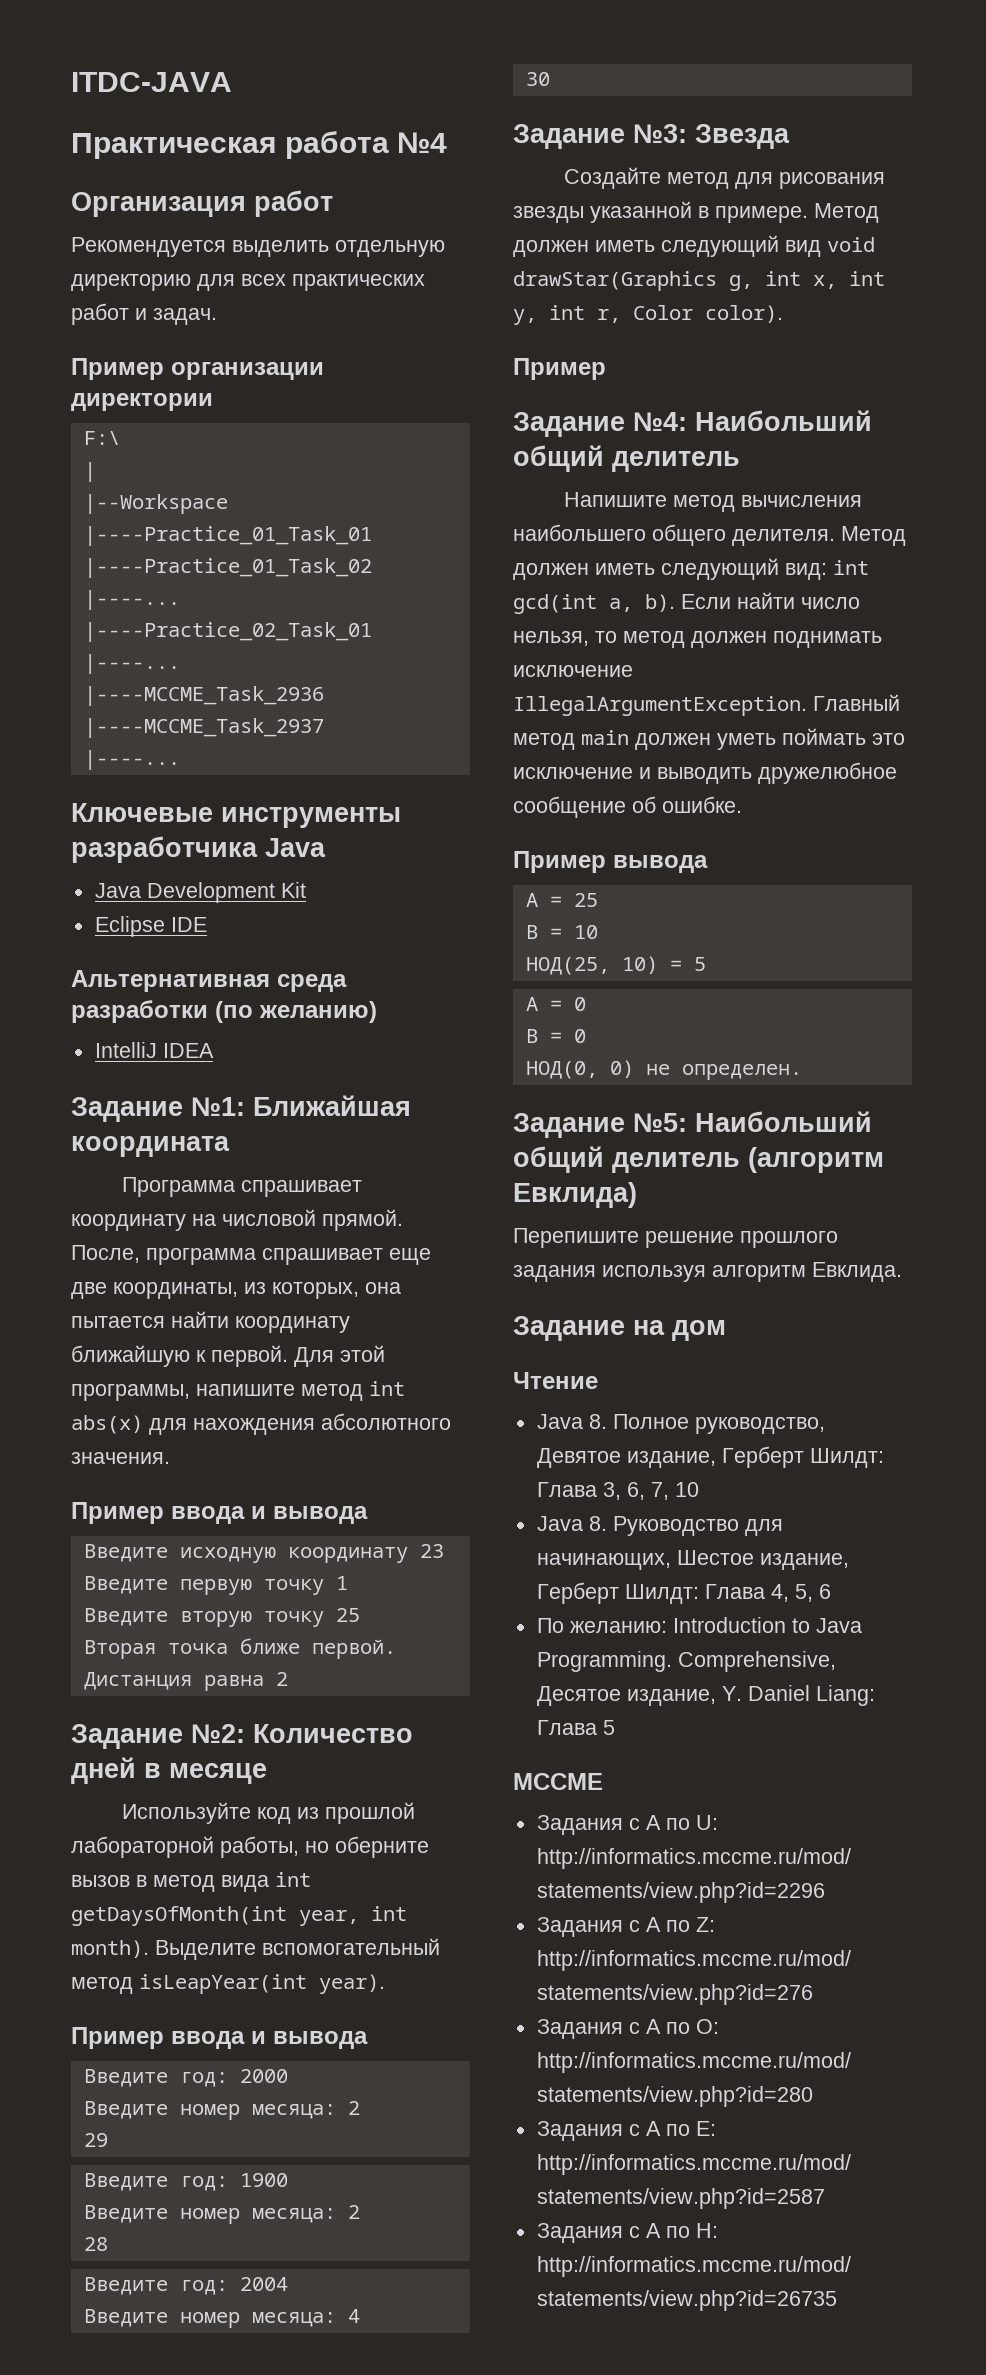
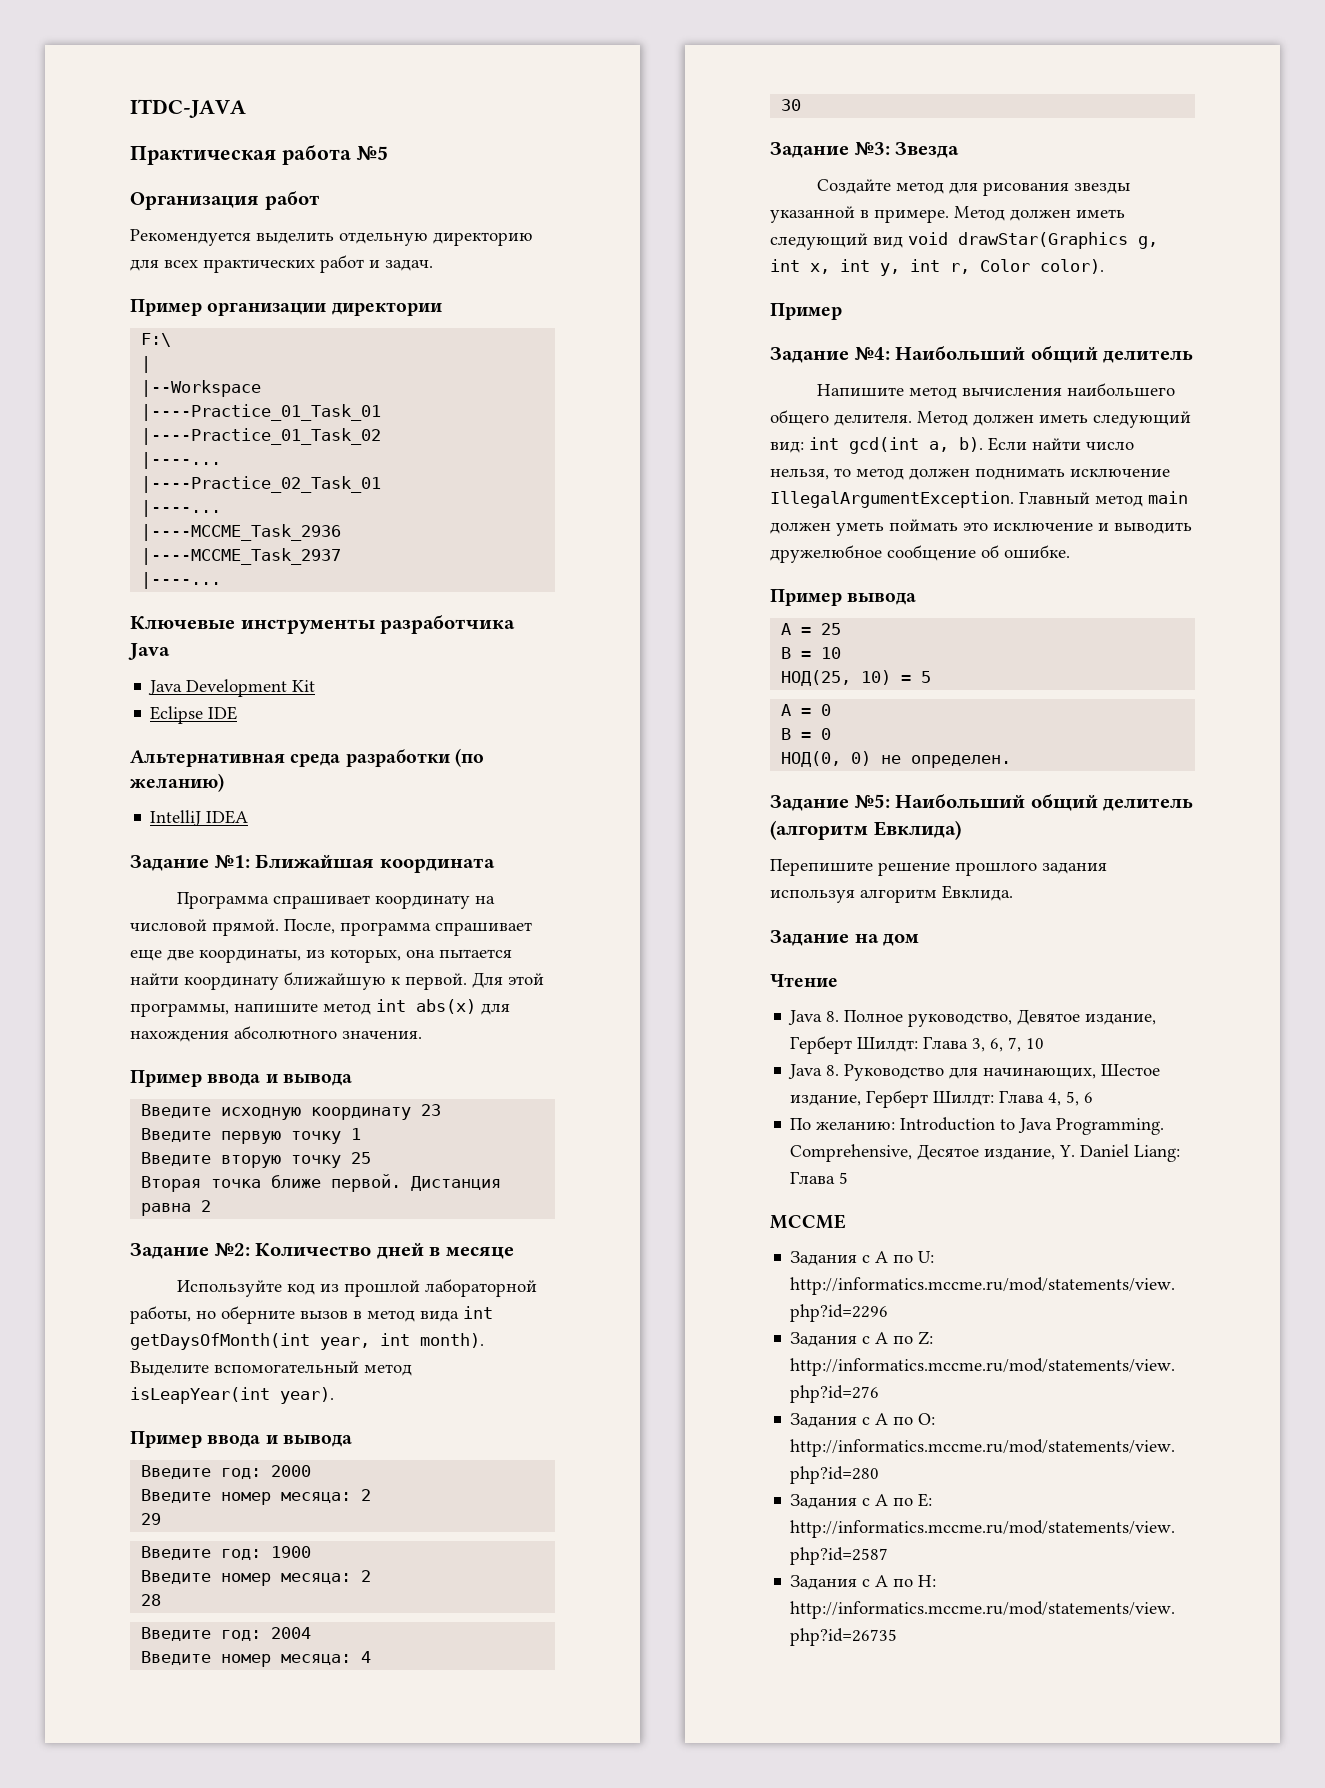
[397,132,448,153] №4 -> [355,146,388,160] №5

